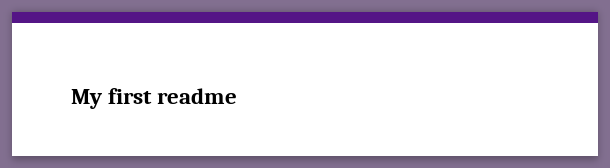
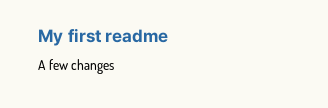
(238, 96) none -> [38,59,115,74] // A few changes

